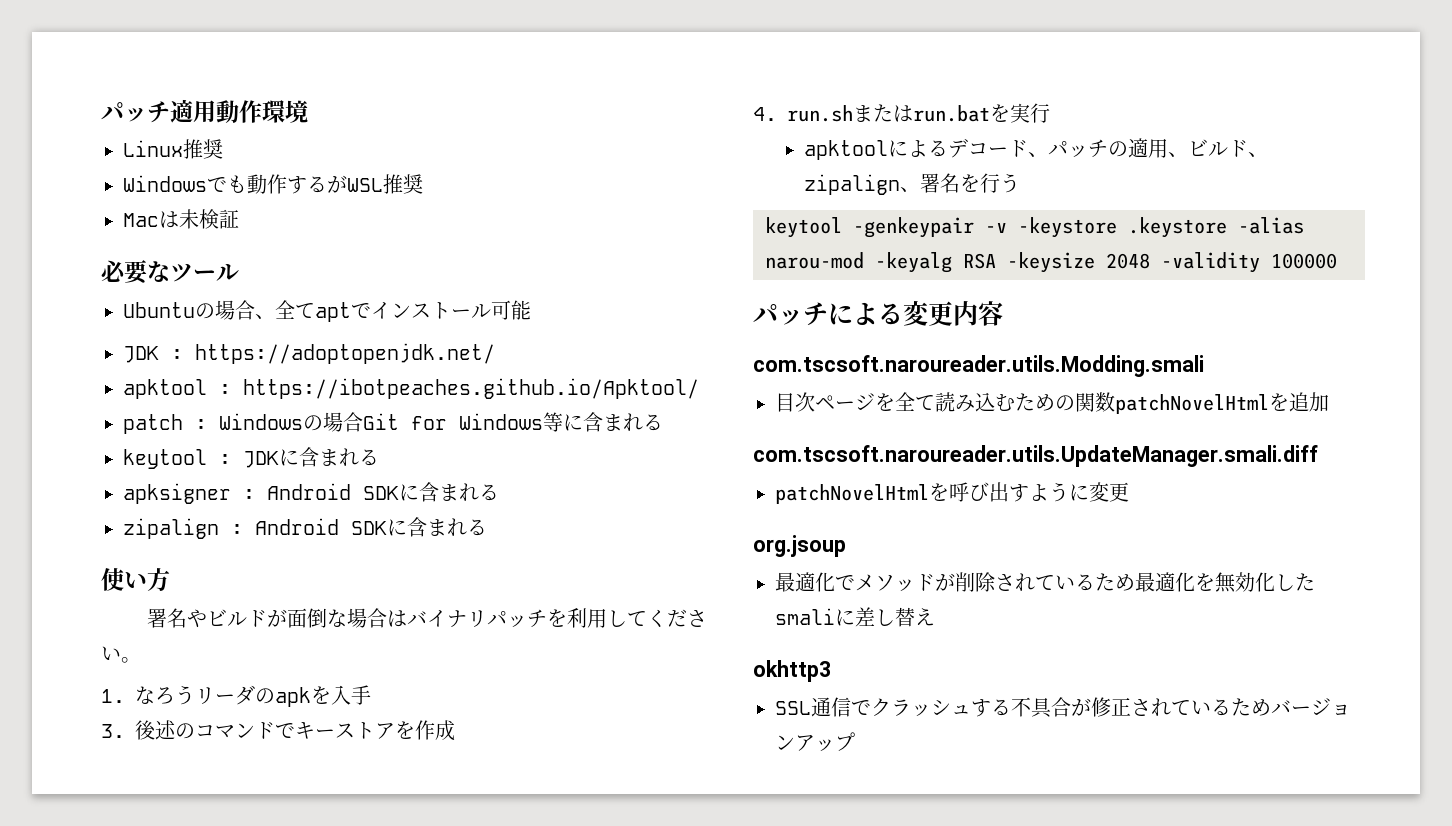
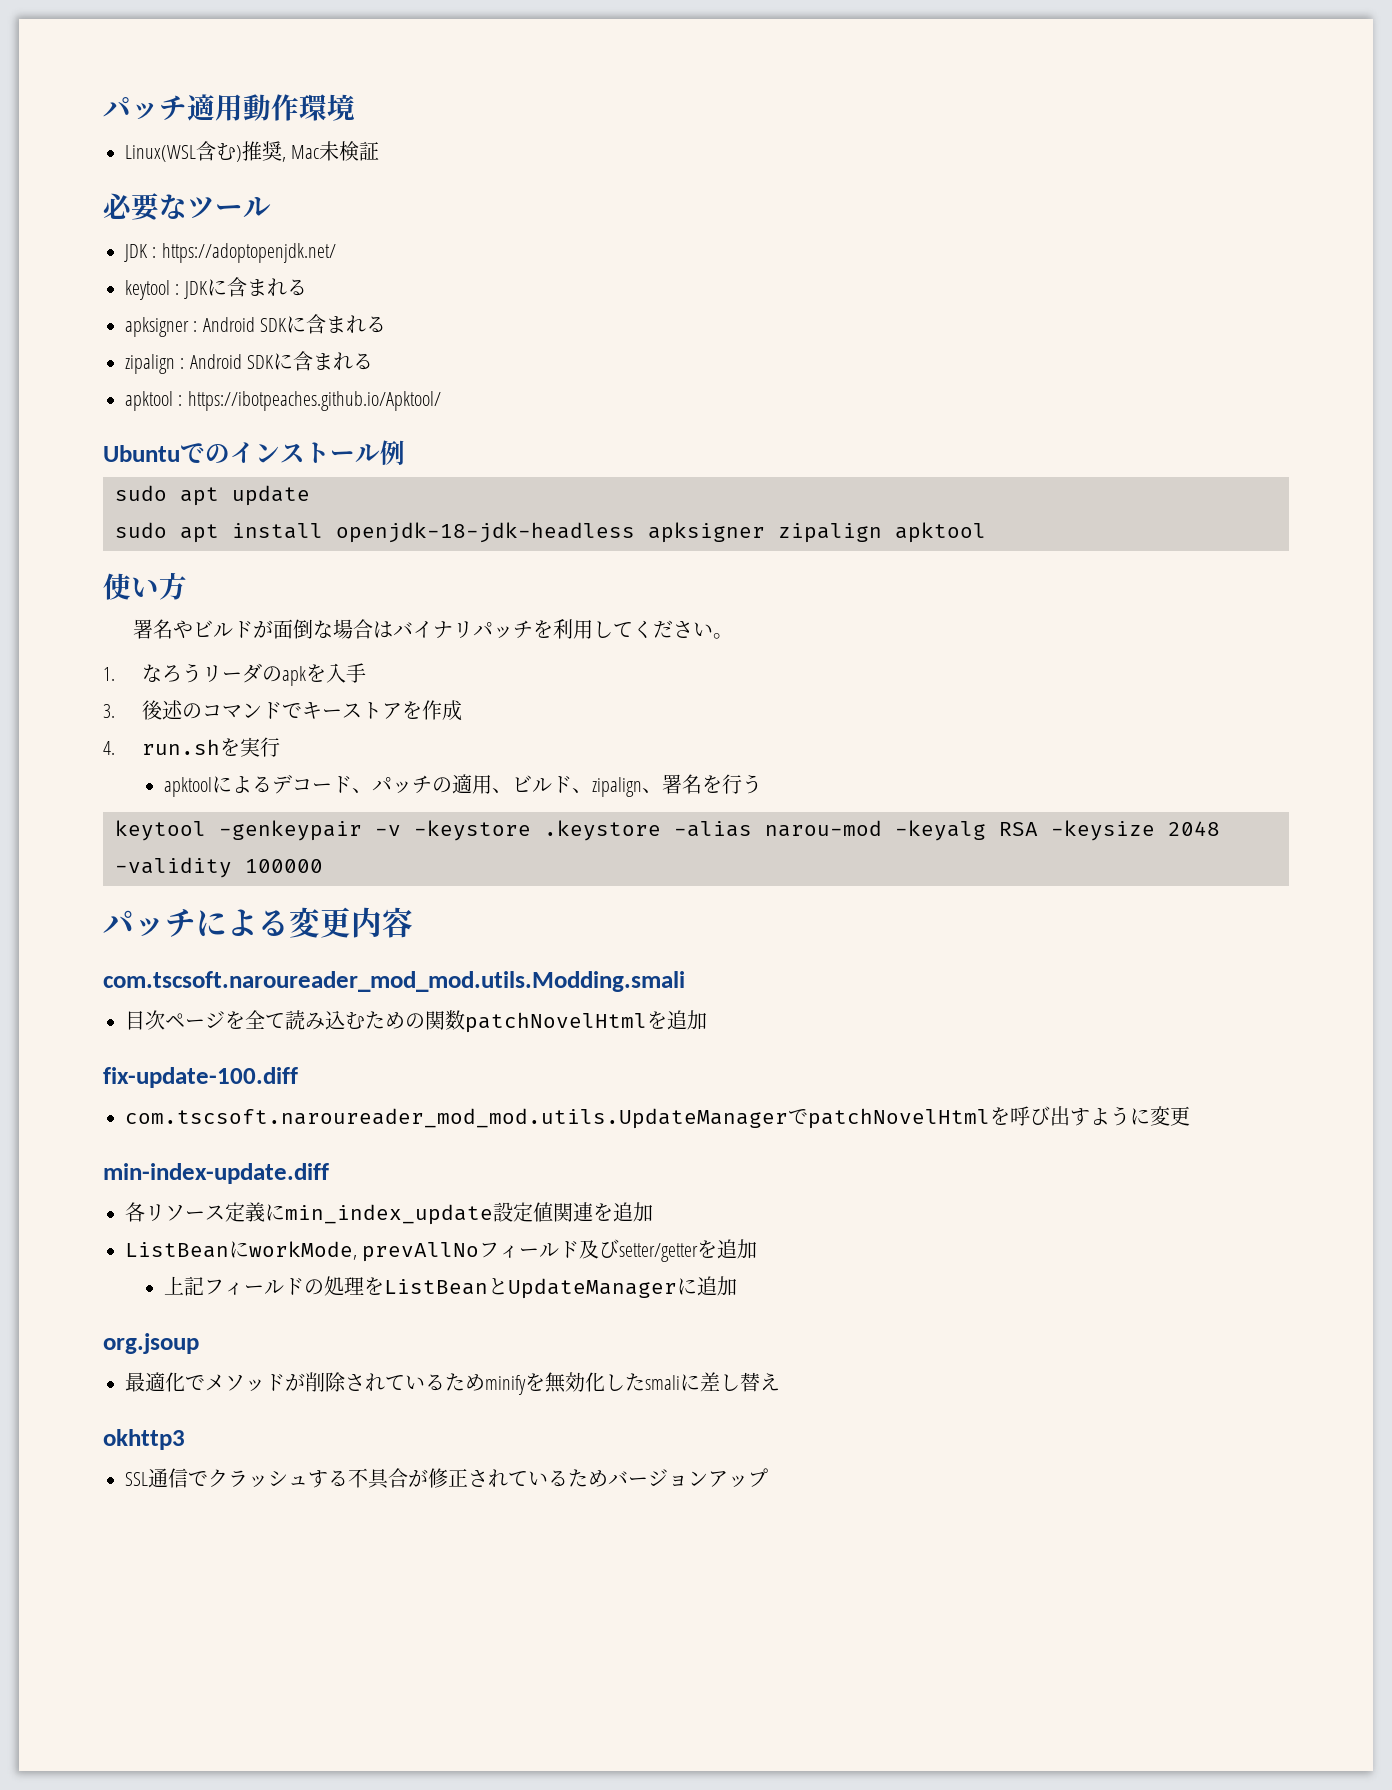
[123,139,223,159] [123,174,423,194] [123,211,179,228] Linux推奨 // Windowsでも動作するがWSL推奨 // Macは -> [125,141,320,162] Linux(WSL含む)推奨, Mac
[123,300,531,322] [123,343,495,364] [123,378,699,399] [123,412,663,434] Ubuntuの場合、全てaptでインストール可能 // JDK : https://adoptopenjdk.net/ // apktool : https://ibotpeaches.github.io/Apktool/ // patch : Windowsの場合Git for Windows等に含まれる -> [124,243,336,263] JDK : https://adoptopenjdk.net/
(487, 527) none -> [125,391,441,411] [103,440,405,465] [115,485,310,506] [115,522,986,543] // apktool : https://ibotpeaches.github.io/Apktool/ // Ubuntuでのインストール例 // sudo apt update // sudo apt install openjdk-18-jdk-headless apksigner zipalign apktool
[853,104,990,122] またはrun.bat -> (220, 747) none
[753,355,1204,377] com.tscsoft.naroureader.utils.Modding.smali -> [103,971,685,992] com.tscsoft.naroureader_mod_mod.utils.Modding.smali
[753,445,1318,467] com.tscsoft.naroureader.utils.UpdateManager.smali.diff // -> [103,1067,298,1088] [125,1108,808,1129] fix-update-100.diff // com.tscsoft.naroureader_mod_mod.utils.UpdateManagerで
(1129, 492) none -> [103,1163,329,1184] [125,1202,653,1225] [125,1239,758,1262] [163,1276,737,1299] // min-index-update.diff // 各リソース定義にmin_index_update設定値関連を追加 // ListBeanにworkMode, prevAllNoフィールド及びsetter/getterを追加 // 上記フィールドの処理をListBeanとUpdateManagerに追加
[1135,572,1195,592] 最適化 -> [485,1375,526,1395] minify

